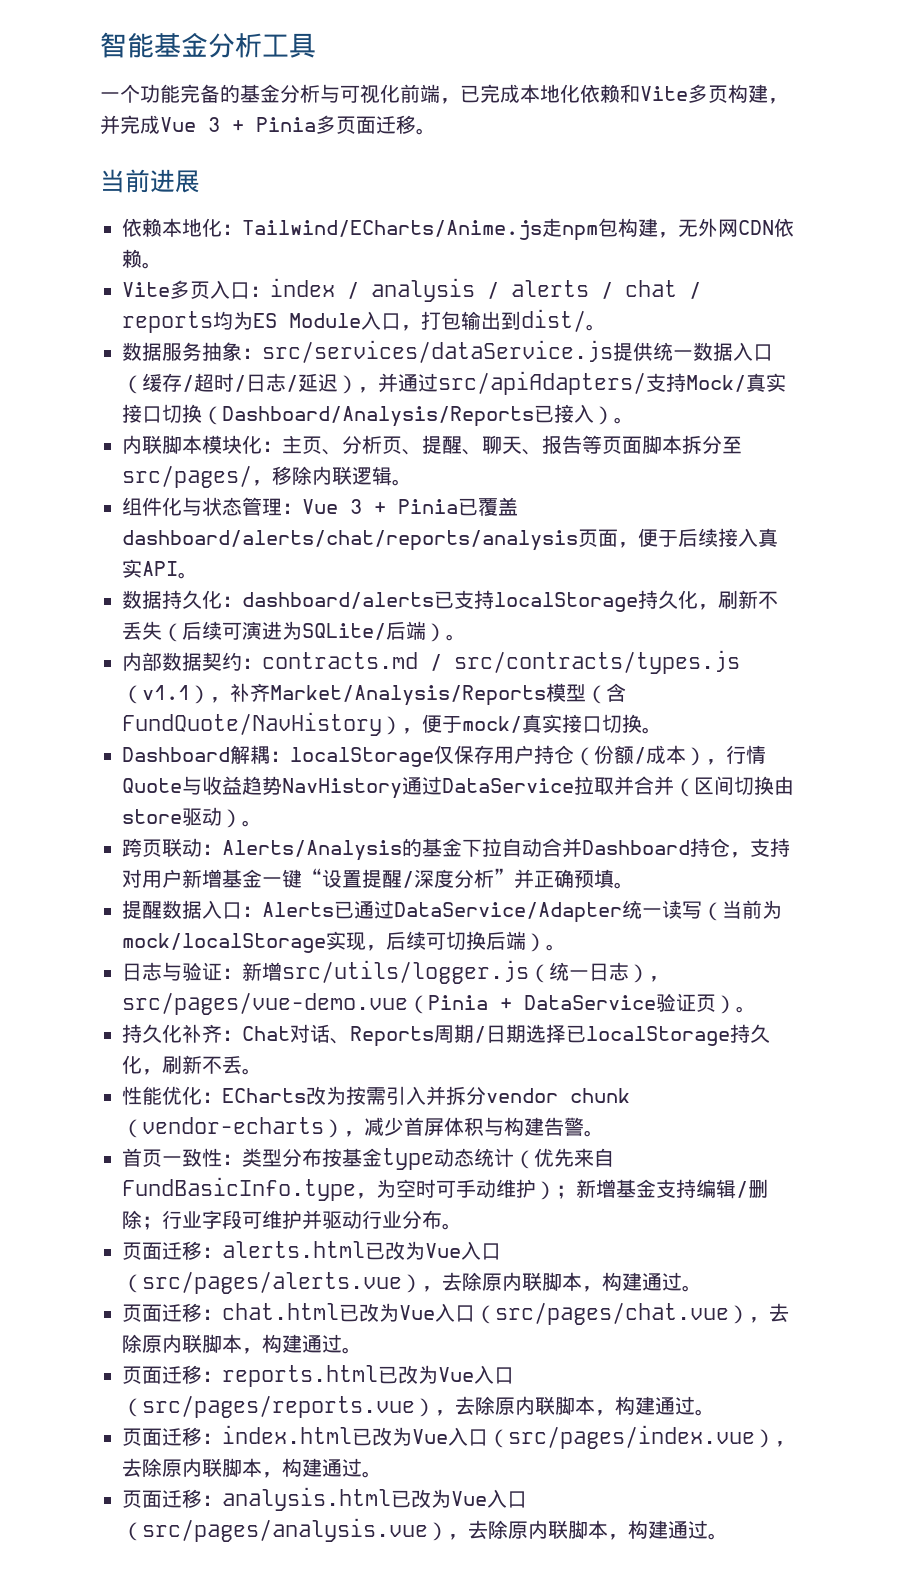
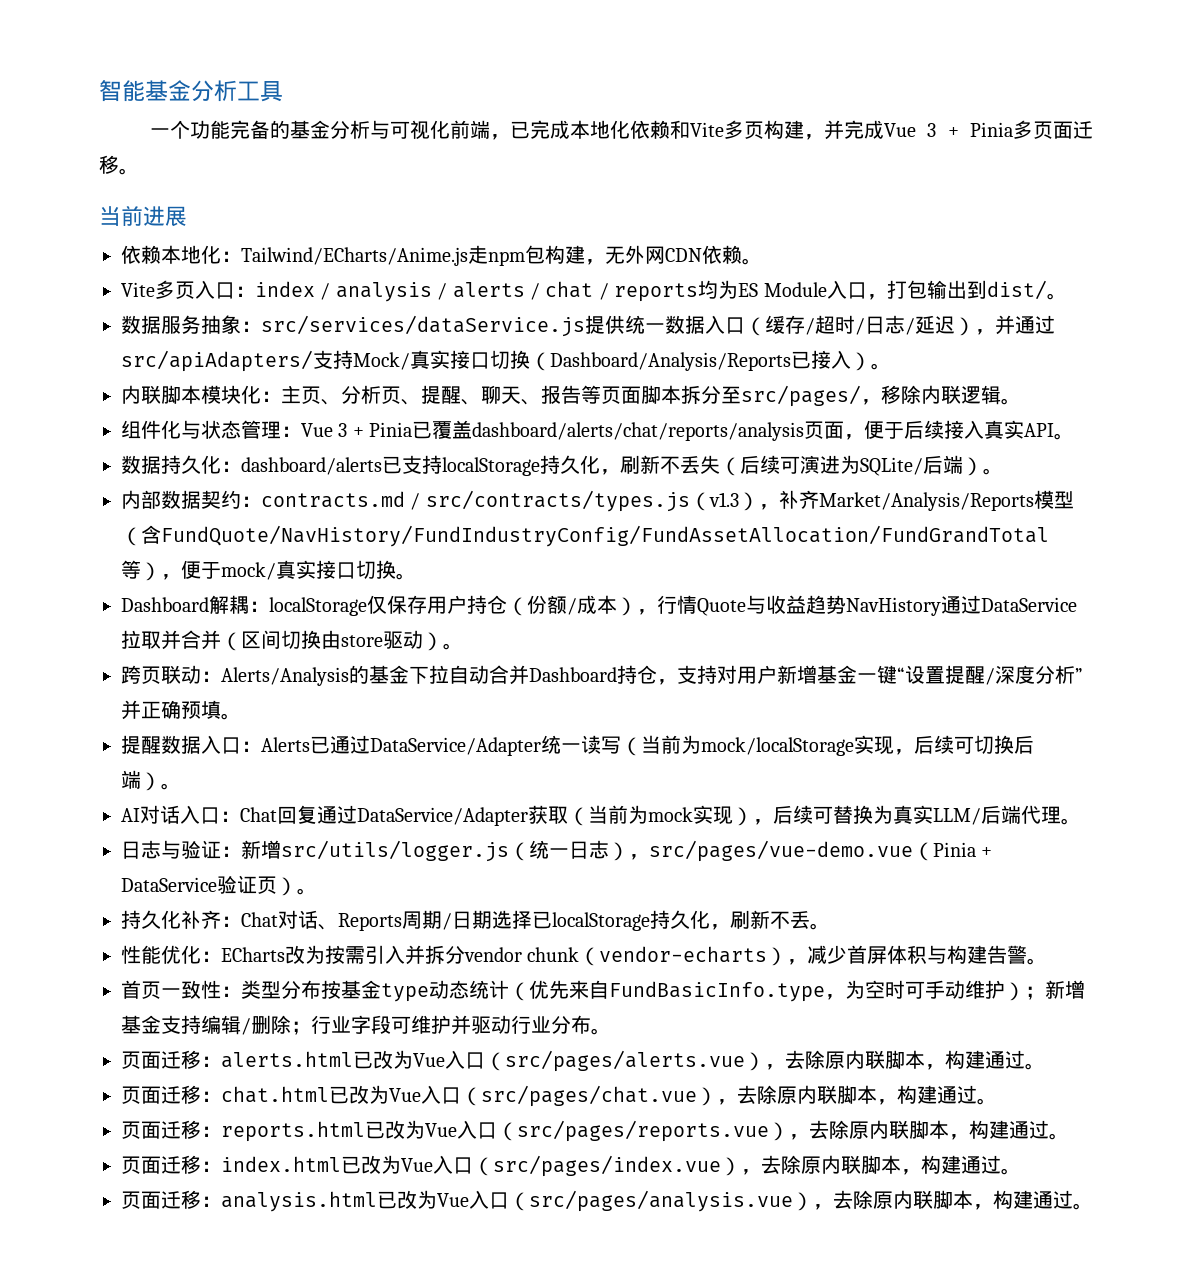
[142,685,190,700] v1.1 -> [708,492,739,507] v1.3
[122,712,382,736] FundQuote/NavHistory -> [161,525,1049,547] [121,560,141,579] FundQuote/NavHistory/FundIndustryConfig/FundAssetAllocation/FundGrandTotal等
(566, 947) none -> [121,805,1081,826] // AI对话入口：Chat回复通过DataService/Adapter获取（当前为mock实现），后续可替换为真实LLM/后端代理。

